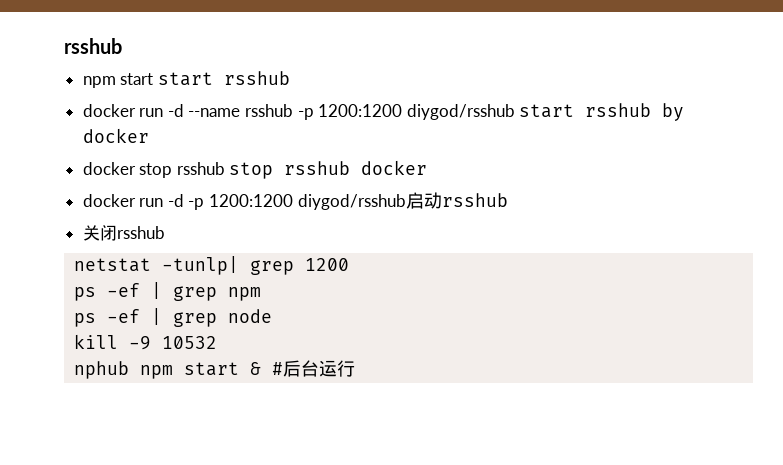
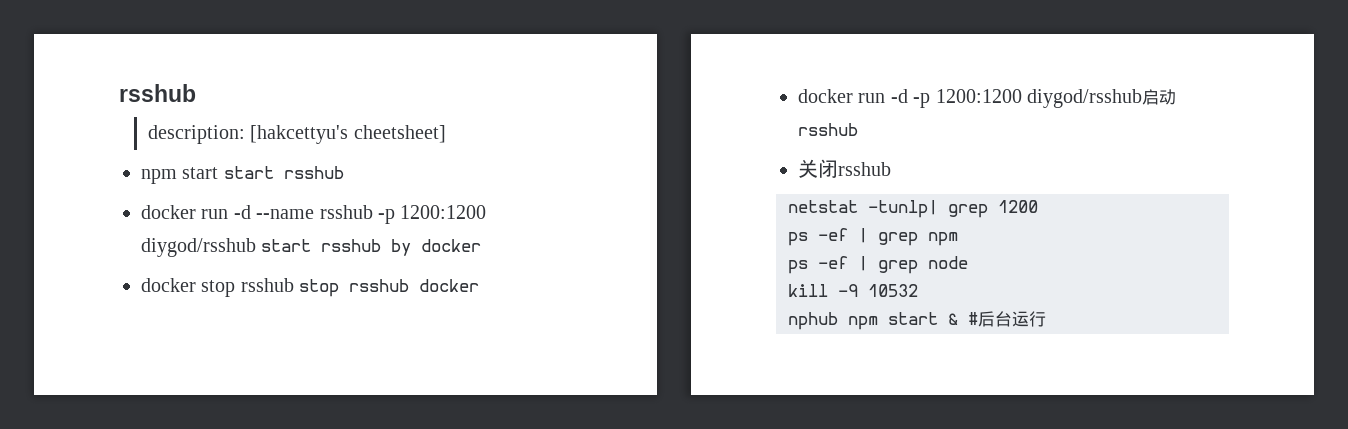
[64,38,122,54] rsshub -> [119,84,196,102] [147,125,446,144] rsshub // description: [hakcettyu's cheetsheet]

